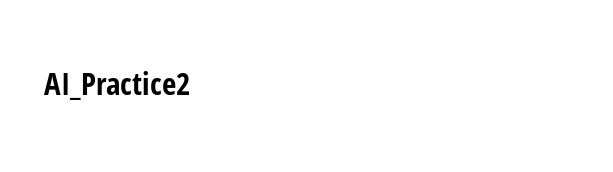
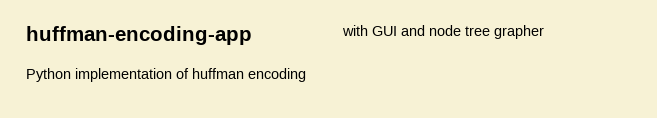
[44,71,190,100] AI_Practice2 -> [26,26,252,45] [26,68,306,82] [342,25,544,39] huffman-encoding-app // Python implementation of huffman encoding with GUI and node tree grapher

